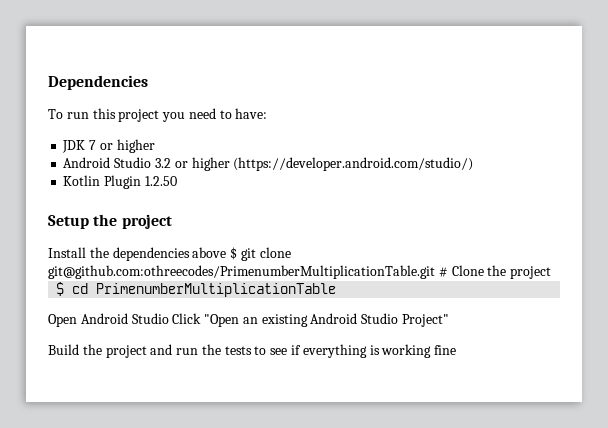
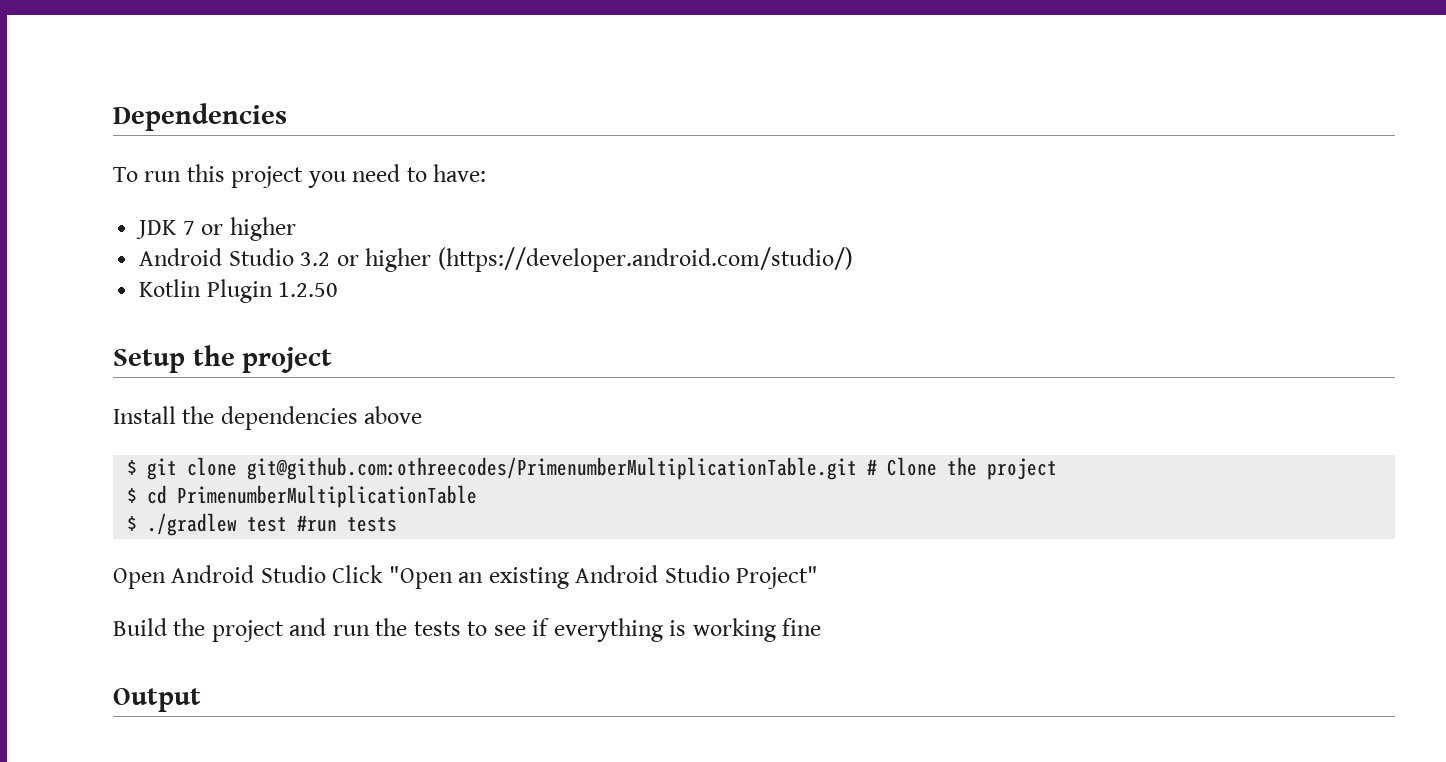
(227, 252) none -> (423, 415) //
(337, 290) none -> [127,513,398,536] // $ ./gradlew test #run tests
(457, 350) none -> [113,688,201,712] // Output

